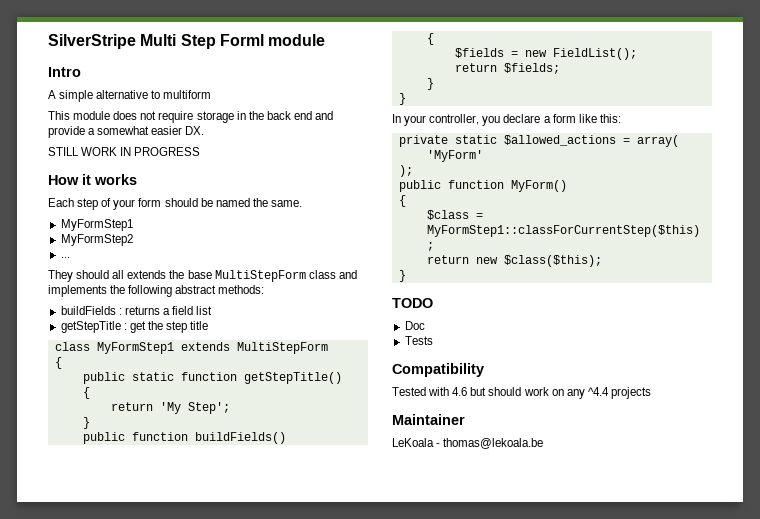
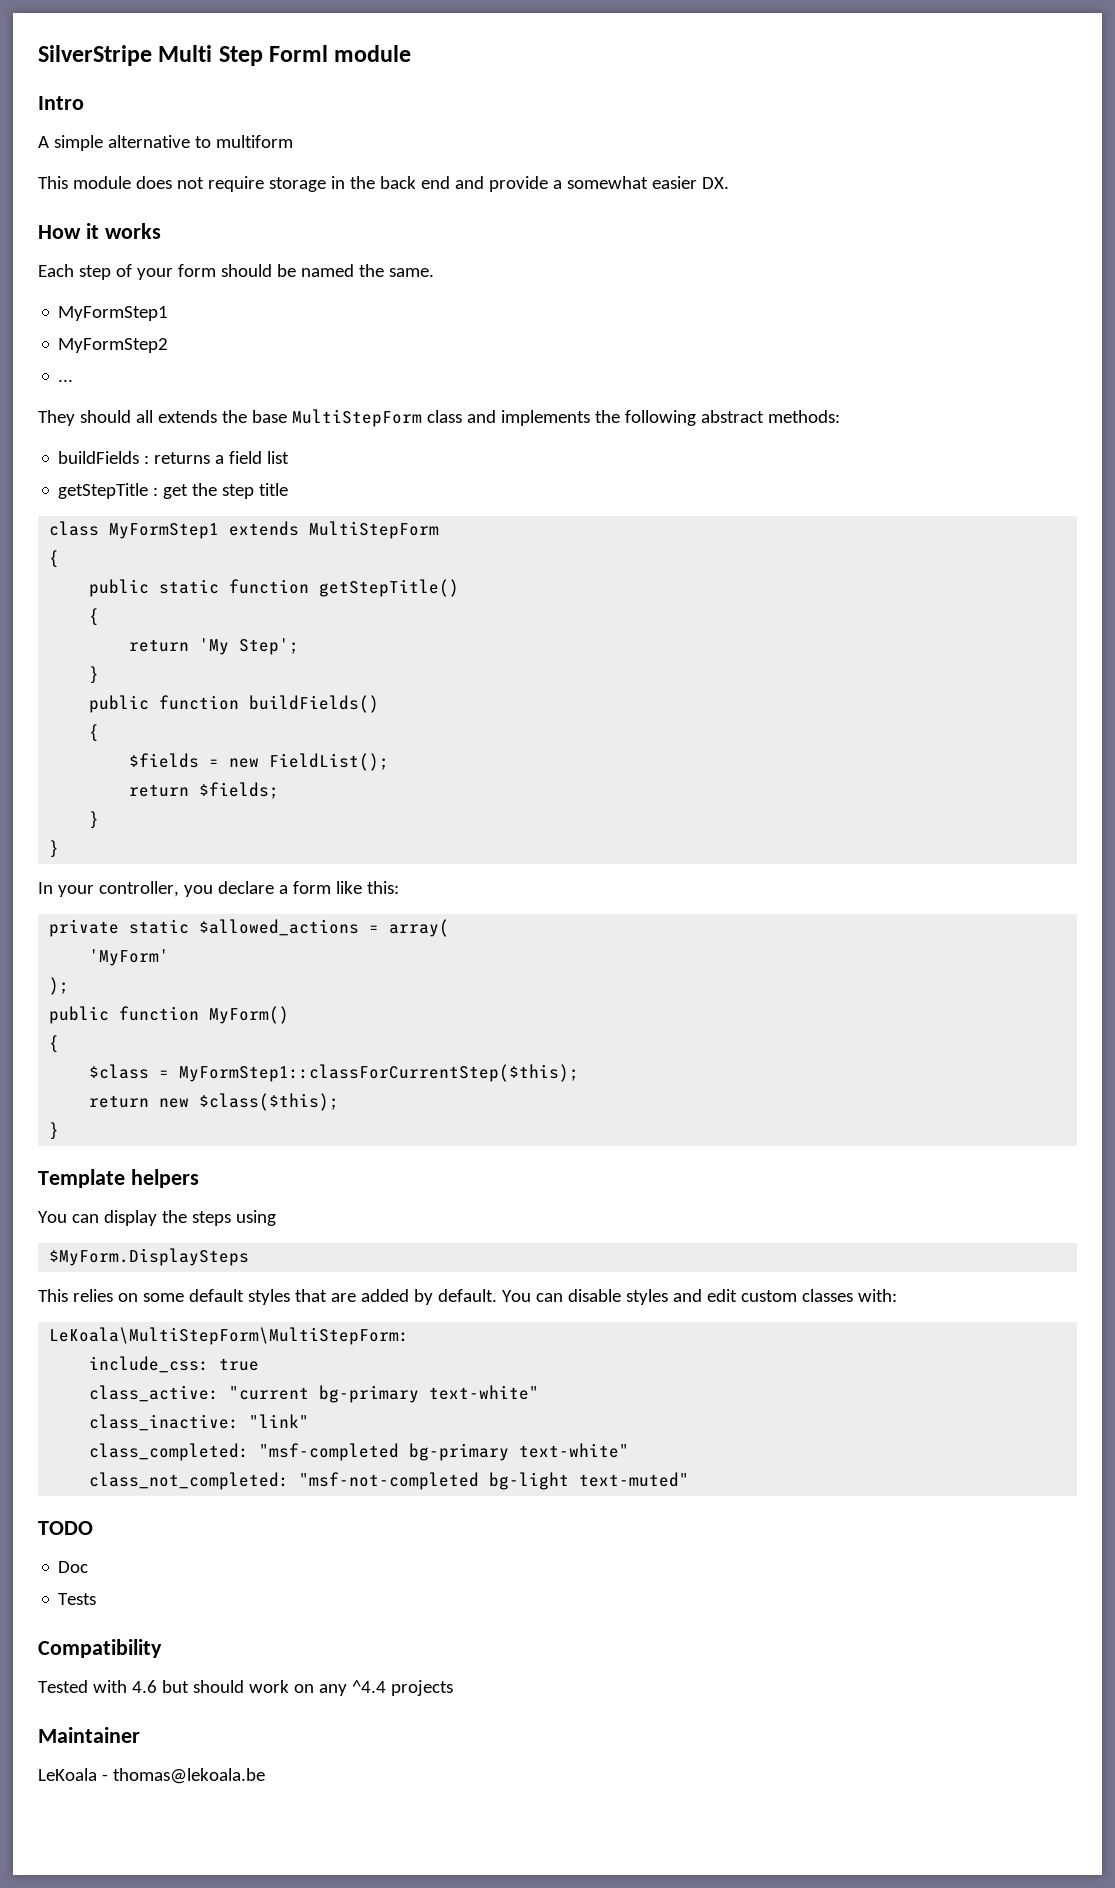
[48,147,201,156] // STILL WORK IN PROGRESS -> (729, 183) none
(406, 276) none -> [38,1169,199,1188] [38,1210,276,1226] [49,1248,250,1266] [38,1289,897,1305] [49,1327,410,1345] [89,1356,260,1373] [89,1385,540,1403] [89,1414,310,1431] [89,1443,630,1461] [89,1472,690,1490] // Template helpers // You can display the steps using // $MyForm.DisplaySteps // This relies on some default styles that are added by default. You can disable styles and edit custom classes with: // LeKoala\MultiStepForm\MultiStepForm: // include_css: true // class_active: "current bg-primary text-white" // class_inactive: "link" // class_completed: "msf-completed bg-primary text-white" // class_not_completed: "msf-not-completed bg-light text-muted"

